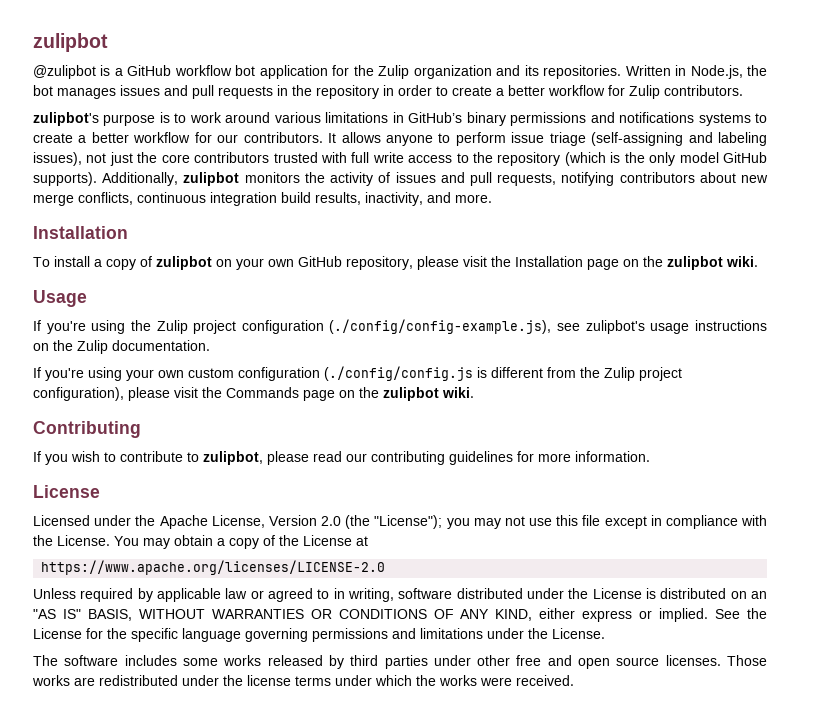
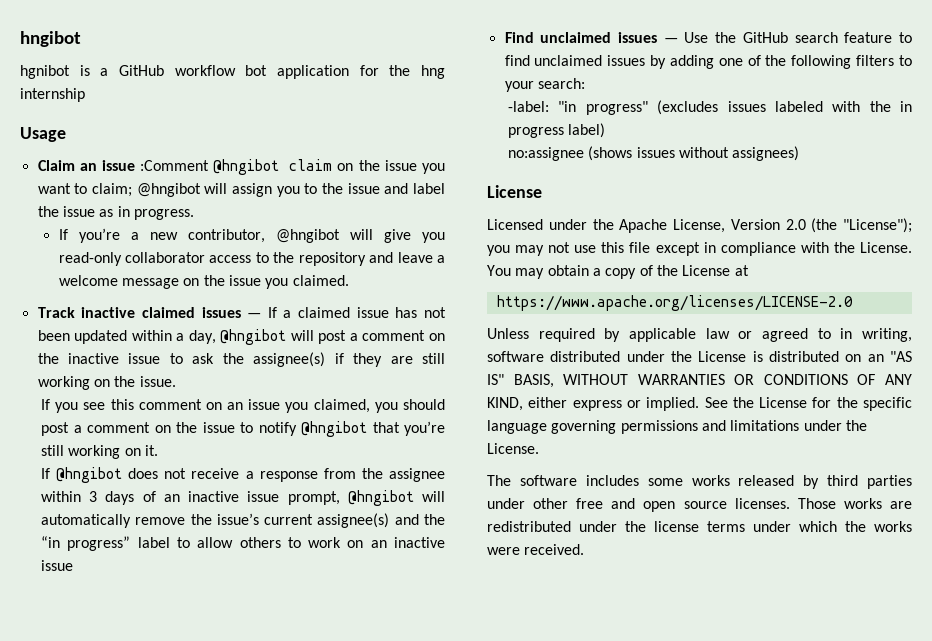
[33,33,108,52] [33,65,96,79] zulipbot // @zulipbot -> [20,31,81,47] [20,65,70,79] hngibot // hgnibot
[378,65,768,79] [33,85,743,99] [33,112,767,126] [33,132,767,146] [33,152,768,166] [33,172,768,186] [33,192,492,206] [33,226,128,239] [33,256,758,270] [33,290,87,307] [33,319,767,334] [33,340,210,354] [33,366,682,381] [33,387,474,401] [33,421,141,438] [33,451,650,465] Zulip organization and its repositories. Written in Node.js, the bot manages issues and pull requests in the repository in order to create a better workflow for Zulip contributors. // zulipbot's purpose is to work around various limitations in GitHub’s binary permissions and notifications systems to create a better workflow for our contributors. It allows anyone to perform issue triage (self-assigning and labeling issues), not just the core contributors trusted with full write access to the repository (which is the only model GitHub supports). Additionally, zulipbot monitors the activity of issues and pull requests, notifying contributors about new merge conflicts, continuous integration build results, inactivity, and more. // Installation // To install a copy of zulipbot on your own GitHub repository, please visit the Installation page on the zulipbot wiki. // Usage // If you're using the Zulip project configuration (./config/config-example.js), see zulipbot's usage instructions on the Zulip documentation. // If you're using your own custom configuration (./config/config.js is different from the Zulip project configuration), please visit the Commands page on the zulipbot wiki. // Contributing // If you wish to contribute to zulipbot, please read our contributing guidelines for more information. -> [421,65,446,79] [20,88,85,102] [20,127,66,142] [37,159,446,175] [37,183,446,197] [37,206,194,220] [58,228,445,243] [58,252,445,266] [58,275,349,289] [37,307,446,318] [37,329,446,345] [37,352,445,367] [37,376,176,390] [41,399,445,413] [41,421,445,437] [41,445,159,459] [41,467,446,483] [41,490,445,506] [41,513,445,528] [41,536,446,551] [41,560,74,571] [504,32,912,43] [504,55,912,69] [504,78,585,92] [508,100,913,115] [508,123,606,138] [508,146,800,161] hng internship // Usage // Claim an issue :Comment @hngibot claim on the issue you want to claim; @hngibot will assign you to the issue and label the issue as in progress. // If you’re a new contributor, @hngibot will give you read-only collaborator access to the repository and leave a welcome message on the issue you claimed. // Track inactive claimed issues — If a claimed issue has not been updated within a day, @hngibot will post a comment on the inactive issue to ask the assignee(s) if they are still working on the issue. // If you see this comment on an issue you claimed, you should post a comment on the issue to notify @hngibot that you’re still working on it. // If @hngibot does not receive a response from the assignee within 3 days of an inactive issue prompt, @hngibot will automatically remove the issue’s current assignee(s) and the “in progress” label to allow others to work on an inactive issue // Find unclaimed issues — Use the GitHub search feature to find unclaimed issues by adding one of the following filters to your search: // -label: "in progress" (excludes issues labeled with the in progress label) // no:assignee (shows issues without assignees)

